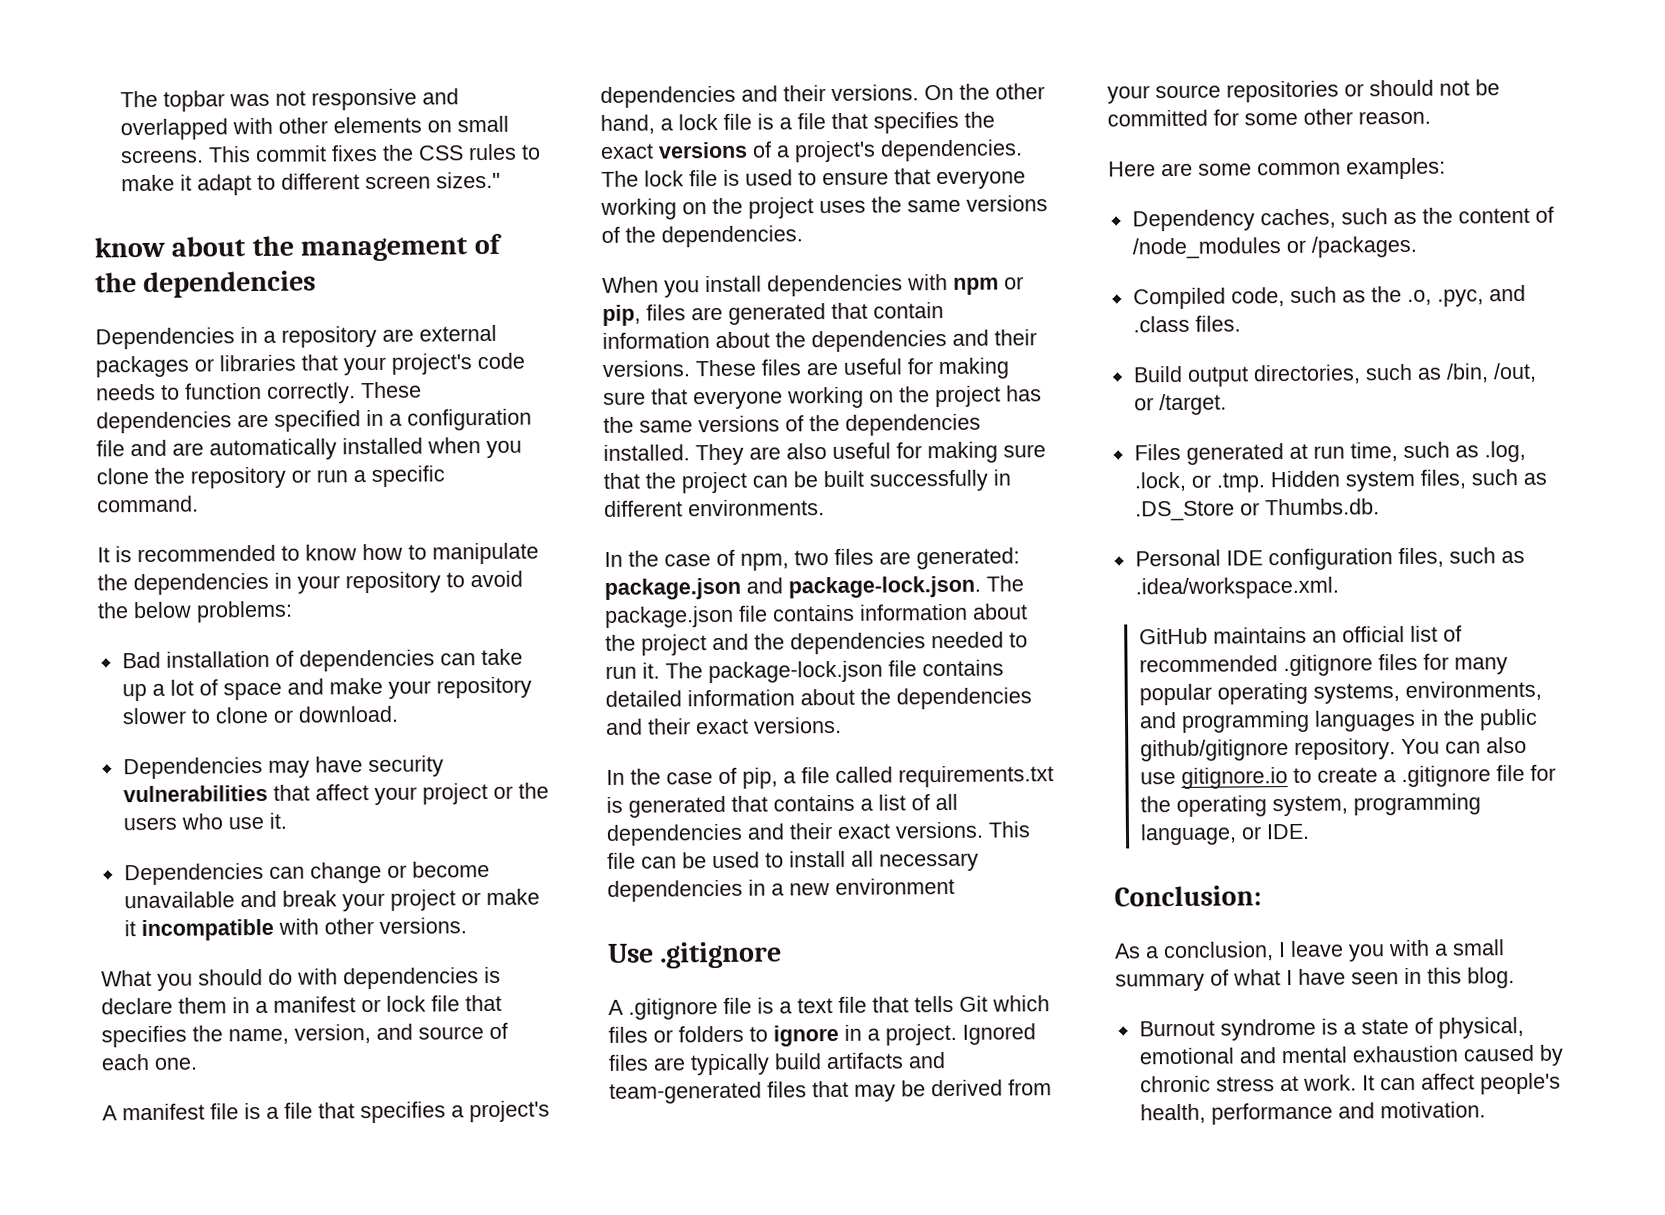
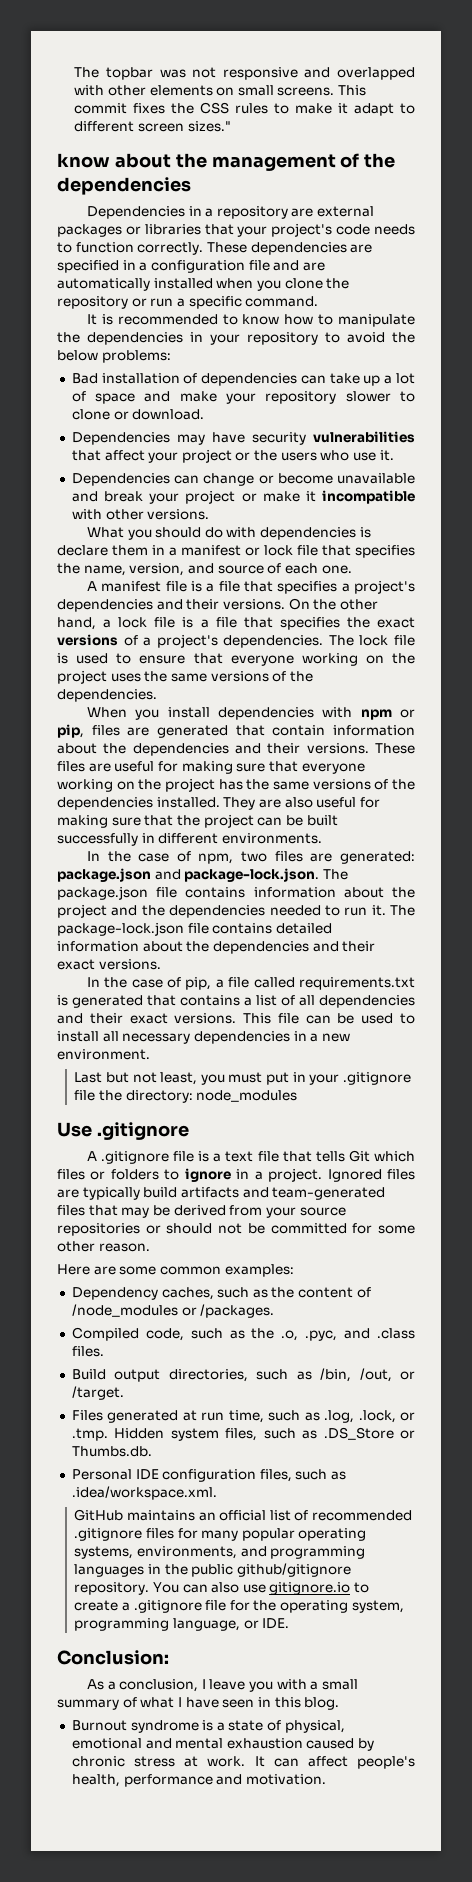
[835,877,955,895] environment -> [57,1049,150,1060] [74,1072,412,1085] [74,1090,298,1103] environment. // Last but not least, you must put in your .gitignore file the directory: node_modules

